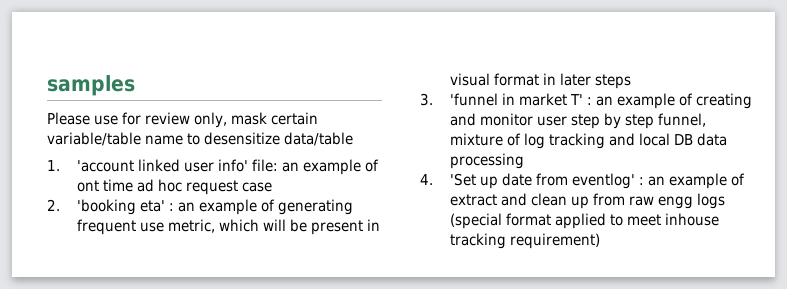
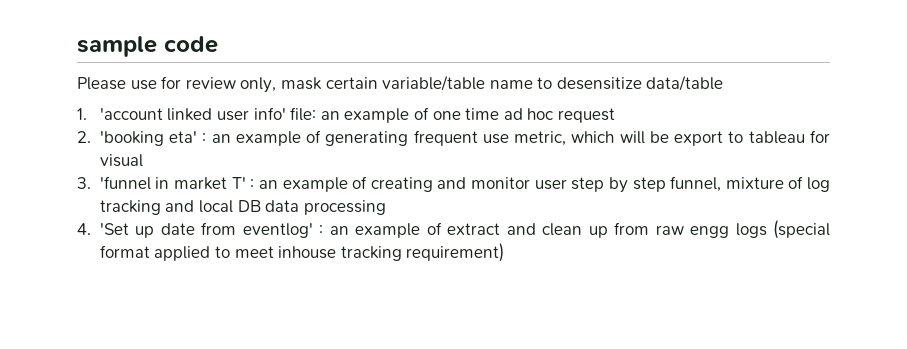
[47,75,135,96] samples -> [77,36,218,57] sample code
[76,180,99,192] ont -> [432,111,461,120] one
[242,182,273,192] case -> (615, 115) none
[311,219,381,235] [449,73,632,89] present in visual format in later steps -> [674,130,830,146] [99,154,143,167] export to tableau for visual

